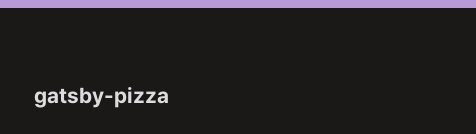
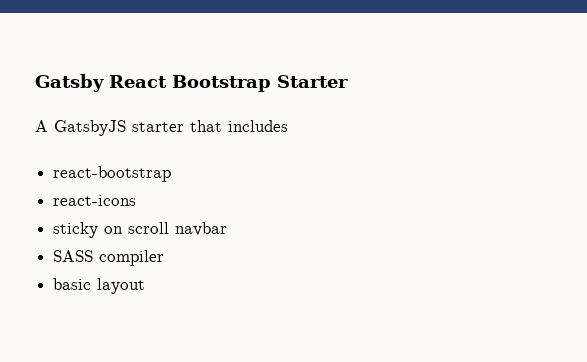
[34,86,169,108] gatsby-pizza -> [35,74,348,92] [35,120,288,136] [53,166,172,182] [53,195,137,206] [53,222,228,238] [53,250,165,266] [53,278,146,294] Gatsby React Bootstrap Starter // A GatsbyJS starter that includes // react-bootstrap // react-icons // sticky on scroll navbar // SASS compiler // basic layout

